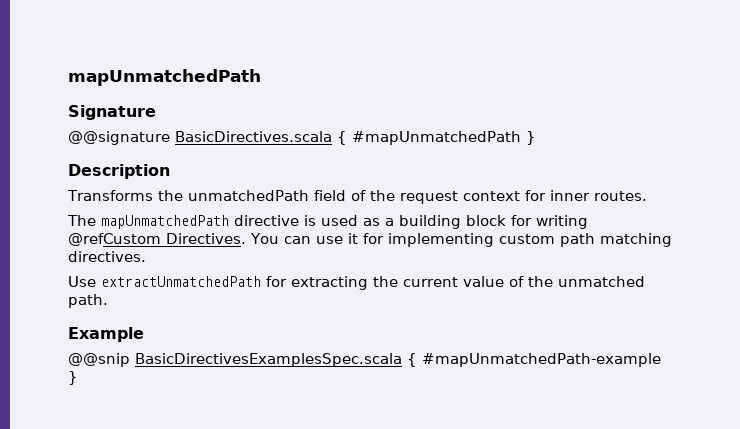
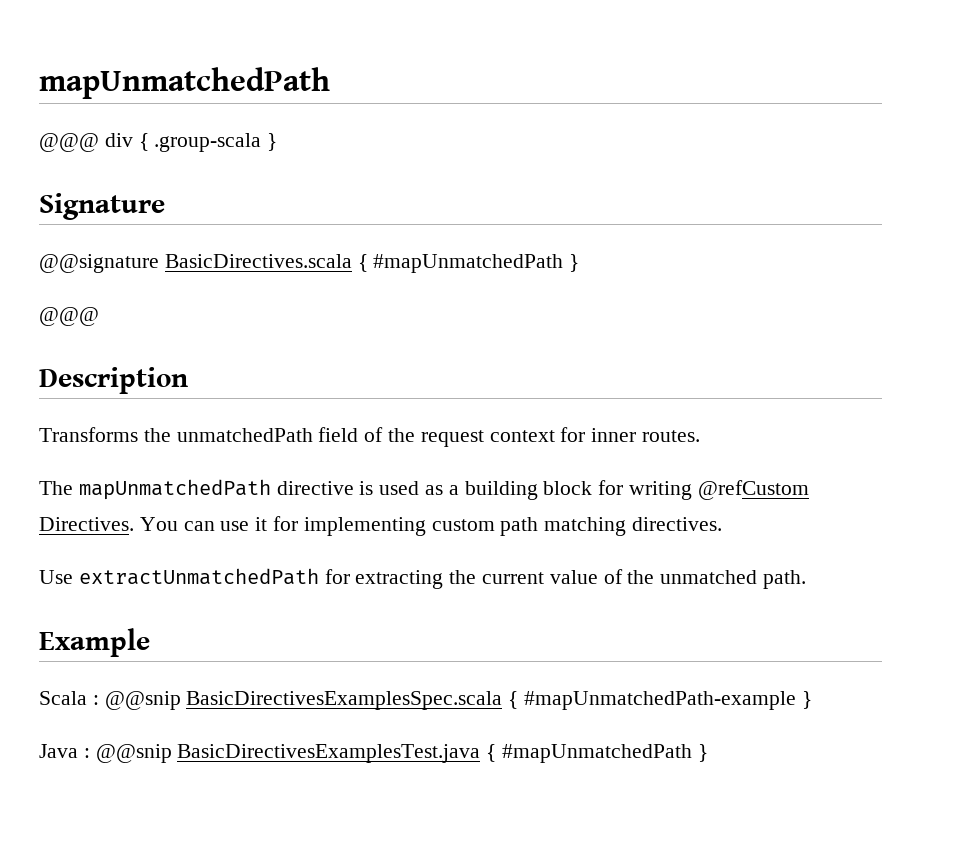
[68,69,261,86] mapUnmatchedPath -> [39,67,330,99] [39,133,278,152] mapUnmatchedPath // @@@ div { .group-scala }
(536, 138) none -> [39,307,99,326] // @@@
(144, 334) none -> [39,691,99,705] Scala :
(78, 378) none -> [39,744,708,763] // Java : @@snip BasicDirectivesExamplesTest.java { #mapUnmatchedPath }

